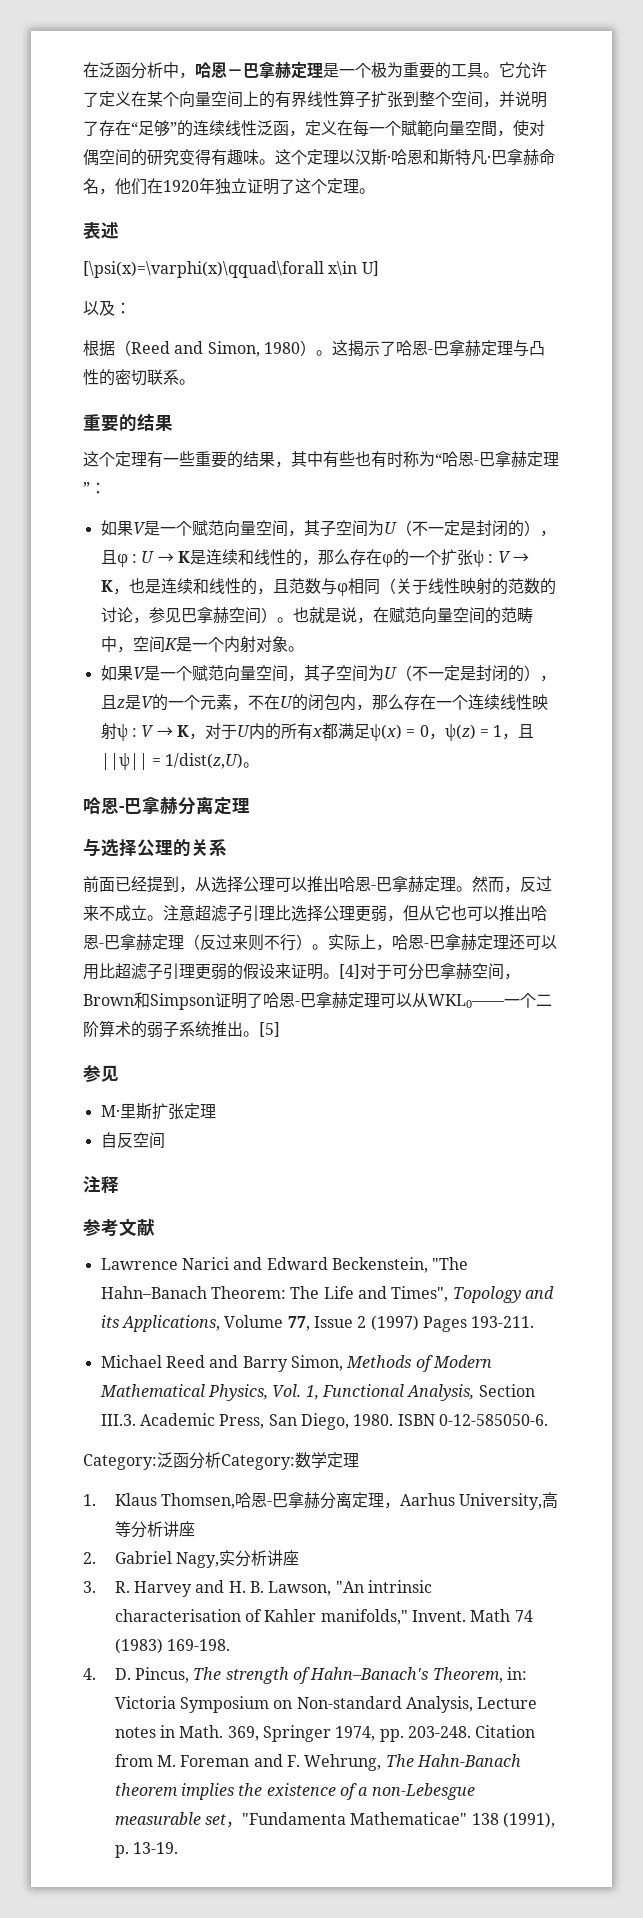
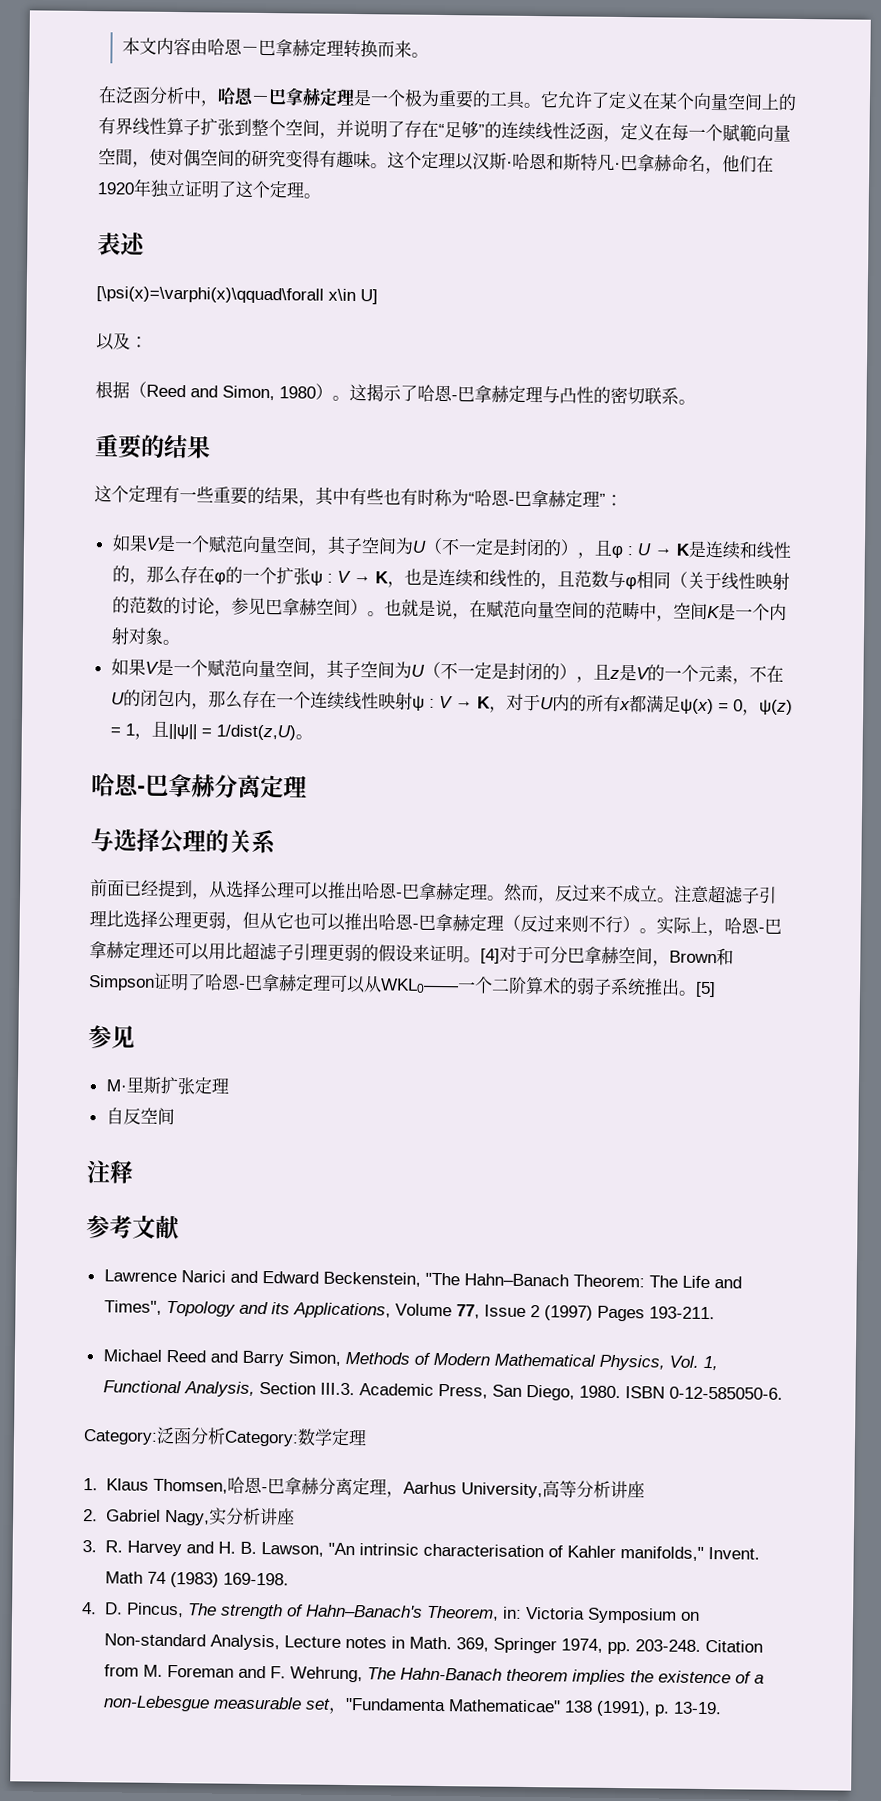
(83, 70) none -> [121,37,429,59] 本文内容由哈恩－巴拿赫定理转换而来。 //

